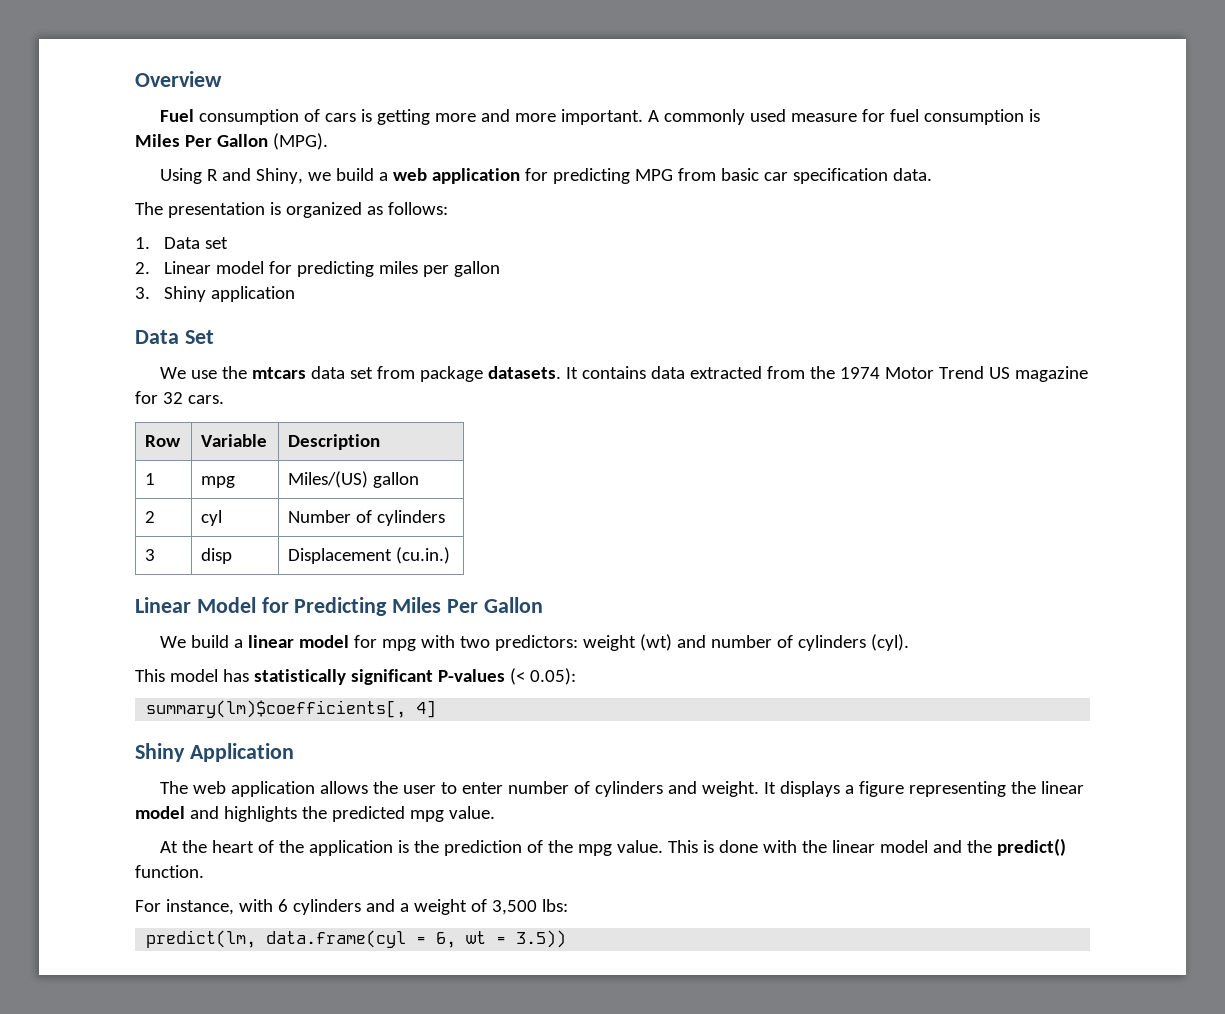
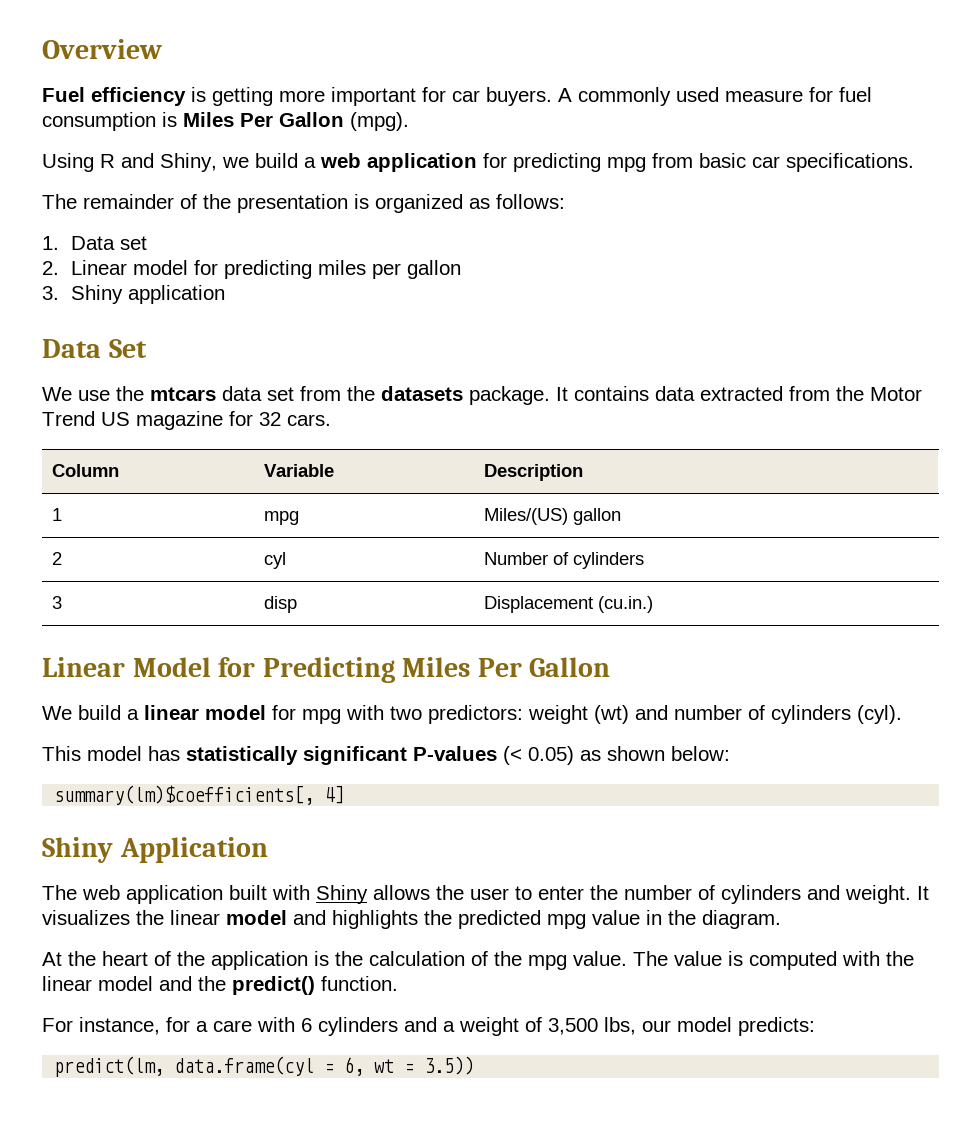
[199,109,644,125] consumption of cars is getting more and more important. -> [91,87,552,106] efficiency is getting more important for car buyers.
[272,133,328,150] (MPG). -> [350,112,409,131] (mpg).
[635,169,674,181] MPG -> [607,157,646,172] mpg
[793,168,933,184] [135,202,163,215] specification data. // The -> [786,153,914,172] [42,194,231,209] specifications. // The remainder of the
[420,366,562,382] package datasets. -> [347,386,550,405] the datasets package.
[840,367,881,379] 1974 -> (864, 393) none
[145,435,182,447] Row -> [51,464,119,477] Column
[529,668,576,685] 0.05): -> [528,746,730,765] 0.05) as shown below:
(316, 789) none -> [229,885,368,904] built with Shiny
(504, 788) none -> [590,885,618,900] the
[780,781,1007,797] displays a figure representing -> [42,910,130,925] visualizes
[448,806,495,819] value. -> [592,910,781,929] value in the diagram.
[444,840,523,856] prediction -> [369,951,465,966] calculation
[668,840,759,853] This is done -> [633,951,837,970] The value is computed
(234, 907) none -> [166,1017,252,1032] for a care
[541,899,568,912] lbs: -> [604,1017,815,1036] lbs, our model predicts:

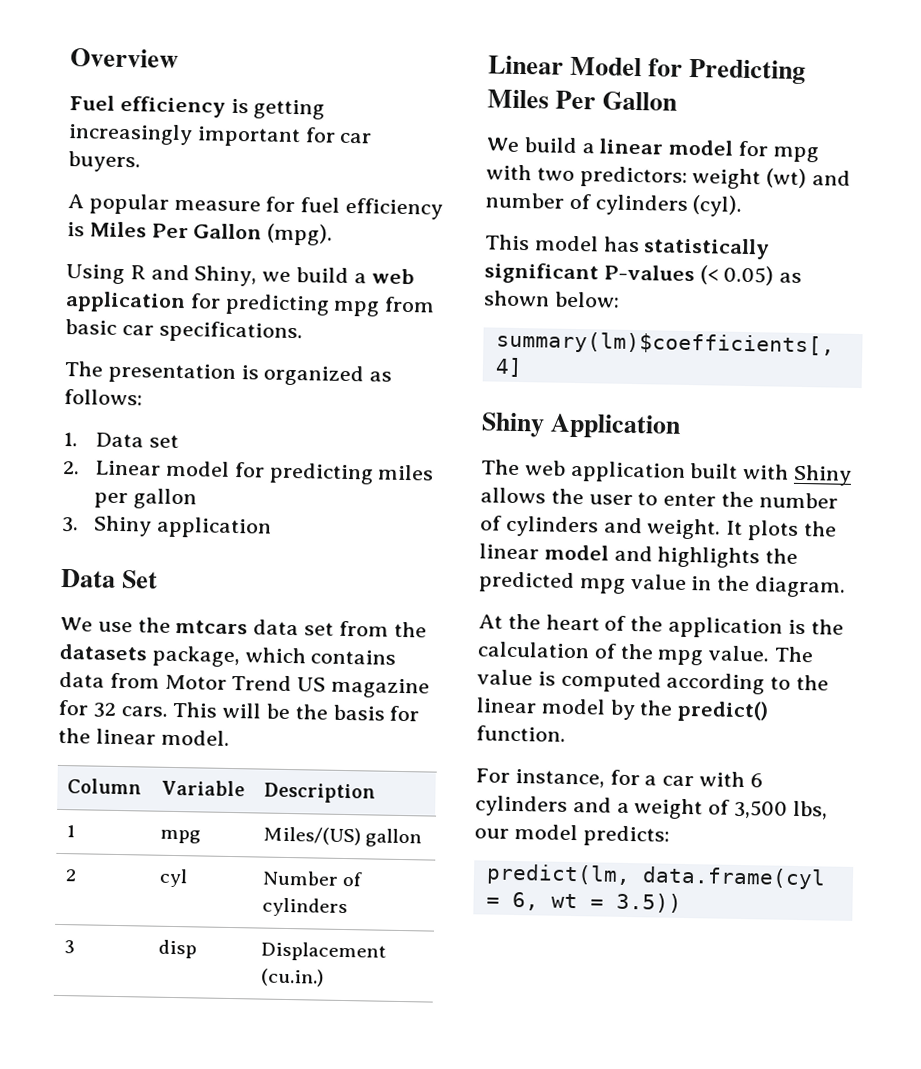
[279,90,325,102] more -> [68,123,193,146] increasingly
[558,87,719,106] A commonly used -> [67,193,169,215] // A popular
[42,112,156,131] consumption -> [345,197,444,220] efficiency
[83,194,231,209] remainder of the -> (103, 369) none
[469,386,864,405] package. It contains data extracted from the -> [151,645,397,668] [59,671,160,689] package, which contains data from
(331, 420) none -> [172,701,420,722] [58,727,230,746] This will be the basis for the linear model.
[42,910,130,925] visualizes -> [747,520,800,541] plots
[842,951,914,966] [42,976,192,991] with the linear model and -> [666,672,830,695] [476,697,636,721] according to the linear model by
[213,1020,252,1032] care -> [662,775,695,787] car

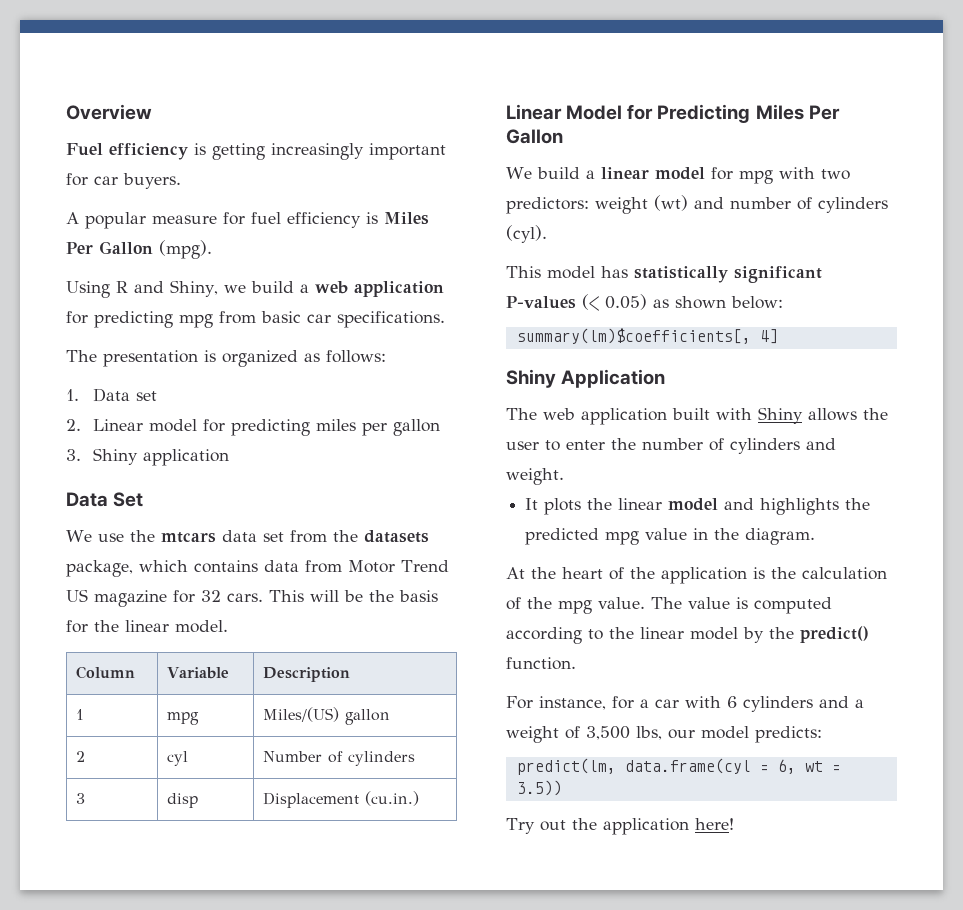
(722, 529) none -> (564, 476) //
(682, 902) none -> [506,818,734,835] // Try out the application here!

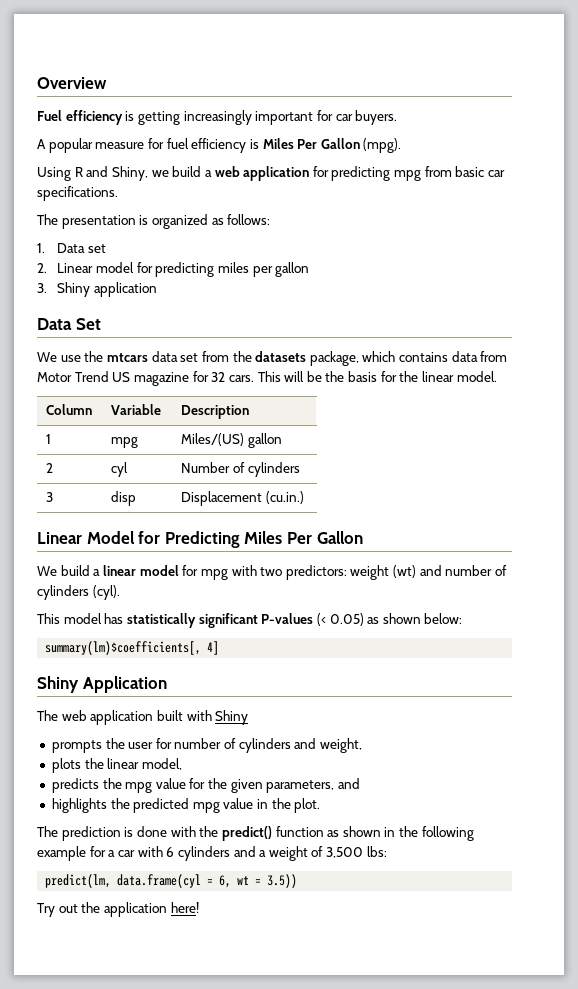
[808,408,857,421] allows -> [51,740,102,753] // prompts
[545,438,636,451] to enter the -> [155,738,172,749] for
[506,468,564,485] [525,498,539,510] weight. // It -> [320,738,363,753] weight, //
[668,498,755,511] model and -> [141,758,182,770] [51,778,361,793] model, // predicts the mpg value for the given parameters, and //
[745,528,816,545] [506,567,887,584] [506,597,832,614] [506,626,869,644] [506,657,576,670] [506,696,606,710] diagram. // At the heart of the application is the calculation of the mpg value. The value is computed according to the linear model by the predict() function. // For instance, -> [294,798,321,813] [37,826,474,841] [37,846,86,861] plot. // The prediction is done with the predict() function as shown in the following example
[636,726,822,743] lbs, our model predicts: -> [366,846,387,857] lbs:

